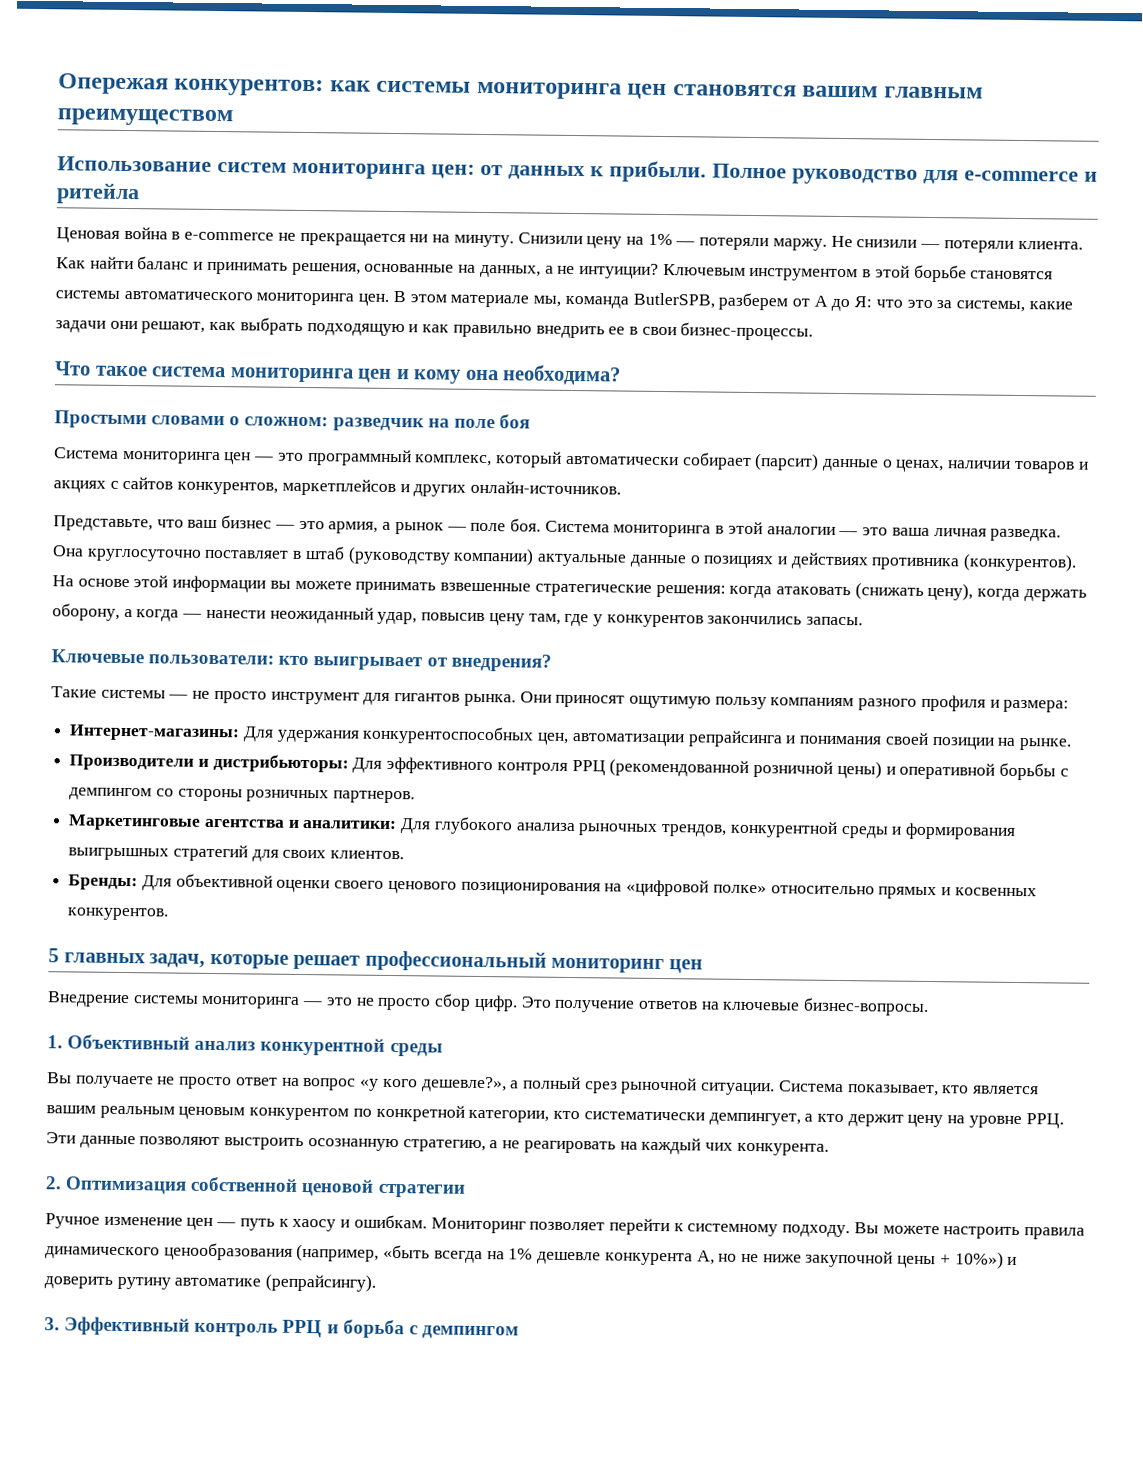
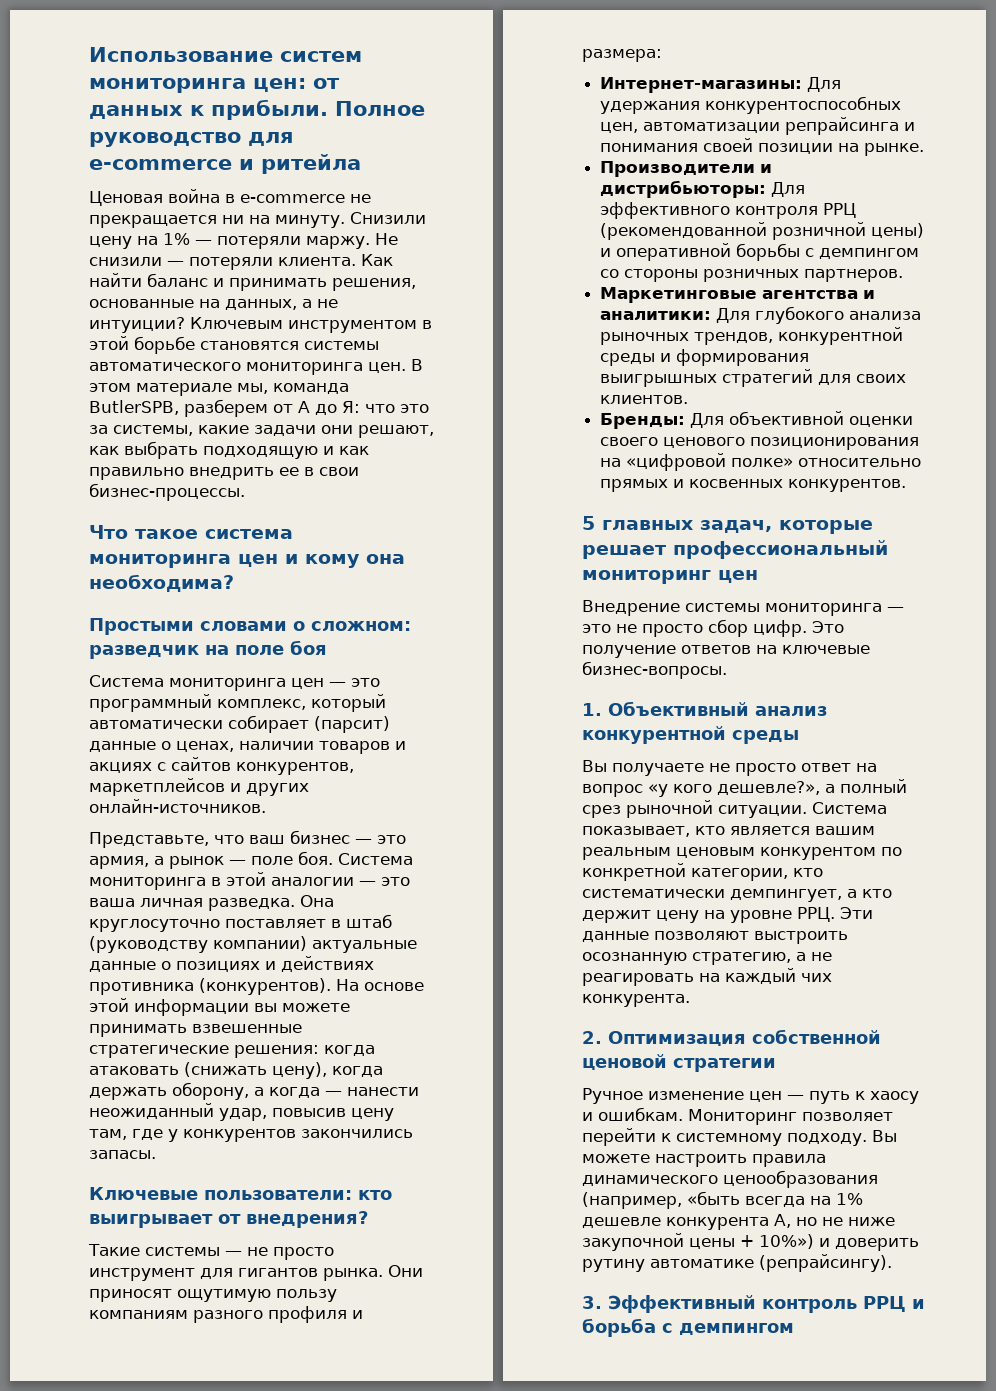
[58,73,983,100] [57,108,233,127] Опережая конкурентов: как системы мониторинга цен становятся вашим главным преимуществом // -> (89, 54) none

